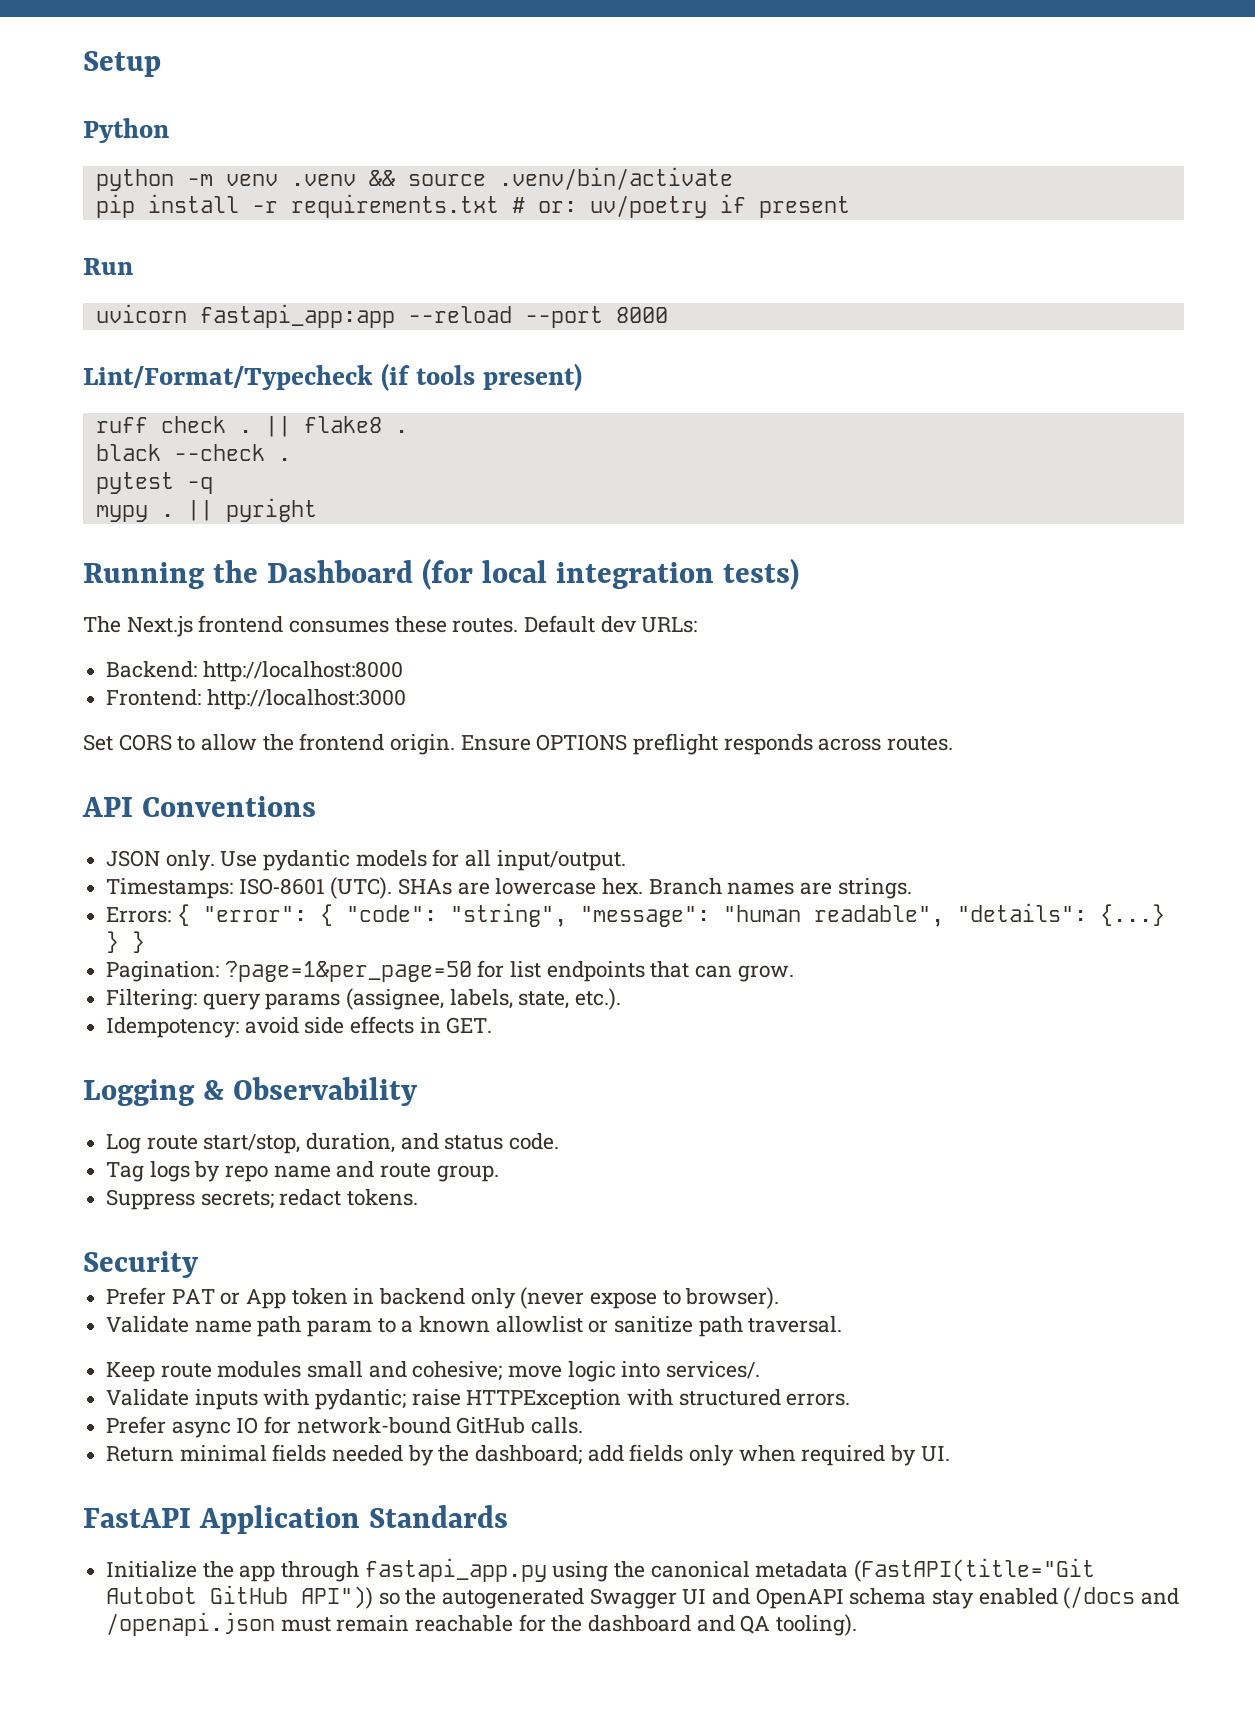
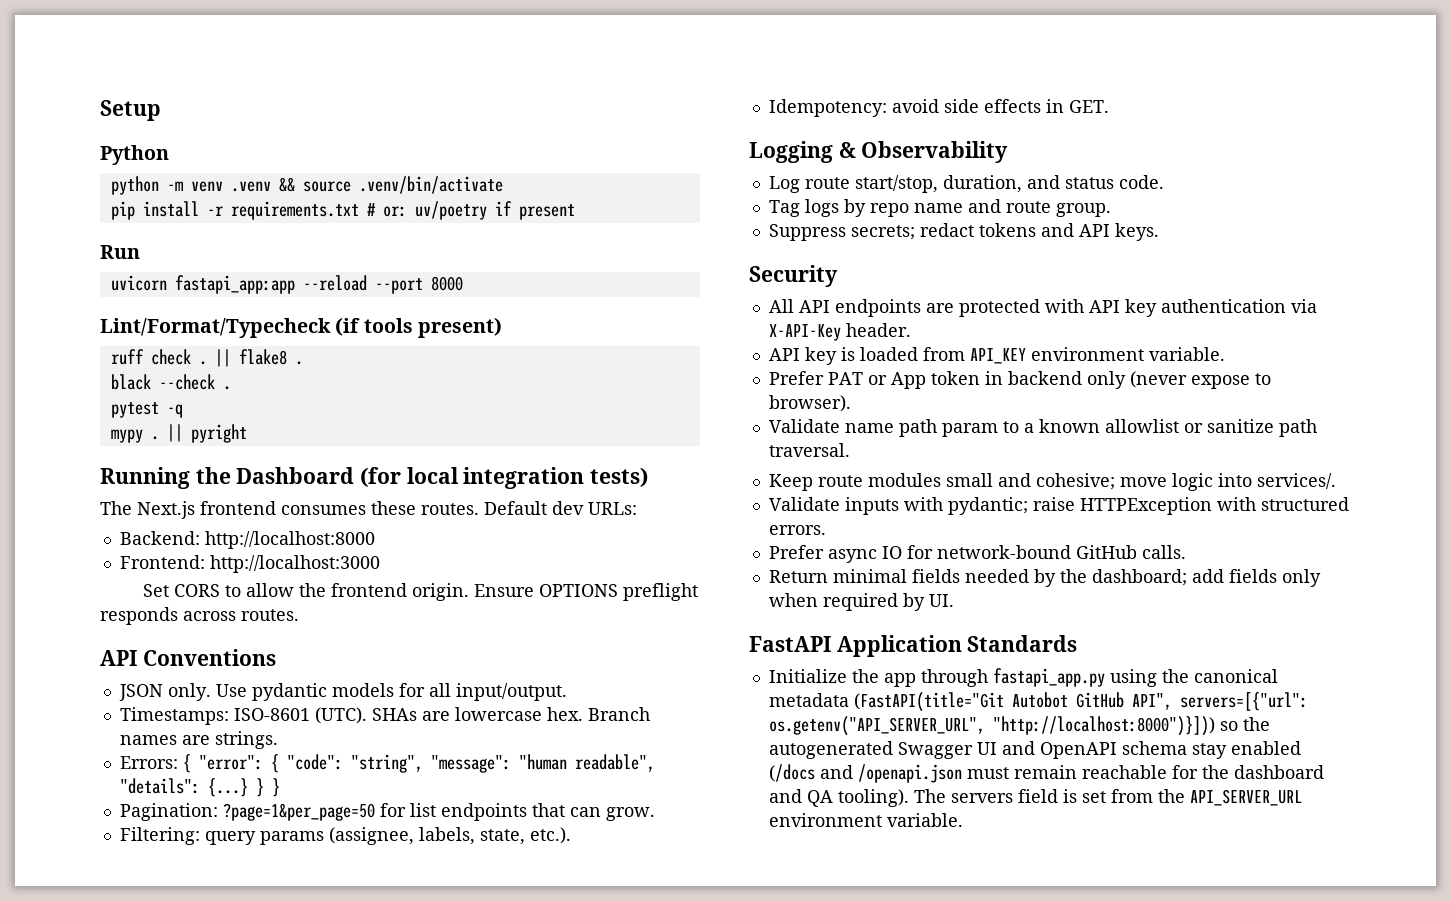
[347,1189,419,1206] [83,1251,198,1278] tokens. // Security -> [978,223,1159,241] [749,265,838,287] [768,299,1317,317] [768,323,911,341] [768,347,1225,365] tokens and API keys. // Security // All API endpoints are protected with API key authentication via X-API-Key header. // API key is loaded from API_KEY environment variable.
[301,1586,374,1609] API")) -> [1131,692,1308,711] [768,716,1215,736] API", servers=[{"url": os.getenv("API_SERVER_URL", "http://localhost:8000")}]))
(858, 1625) none -> [913,789,1302,806] [768,813,963,827] The servers field is set from the API_SERVER_URL environment variable.

